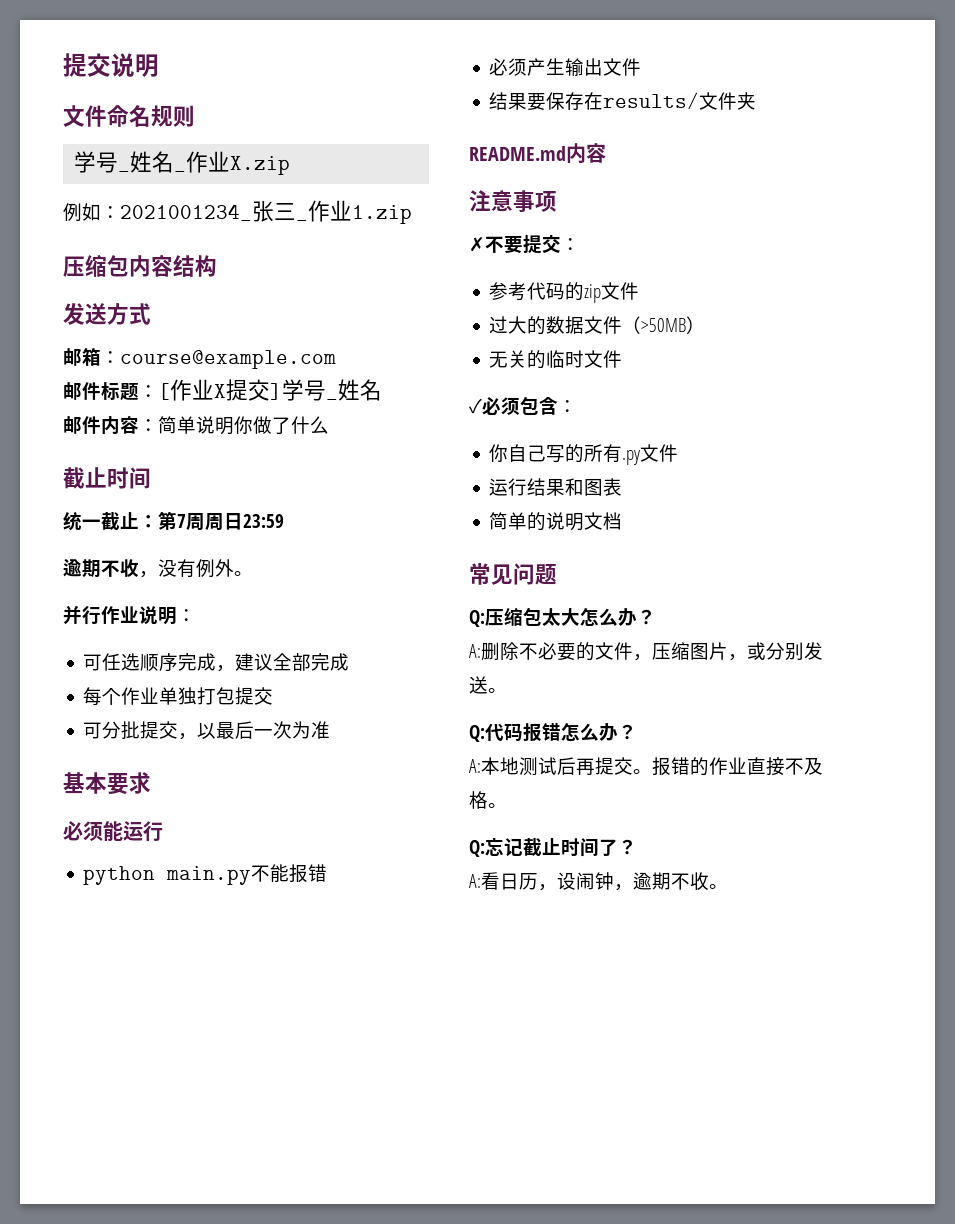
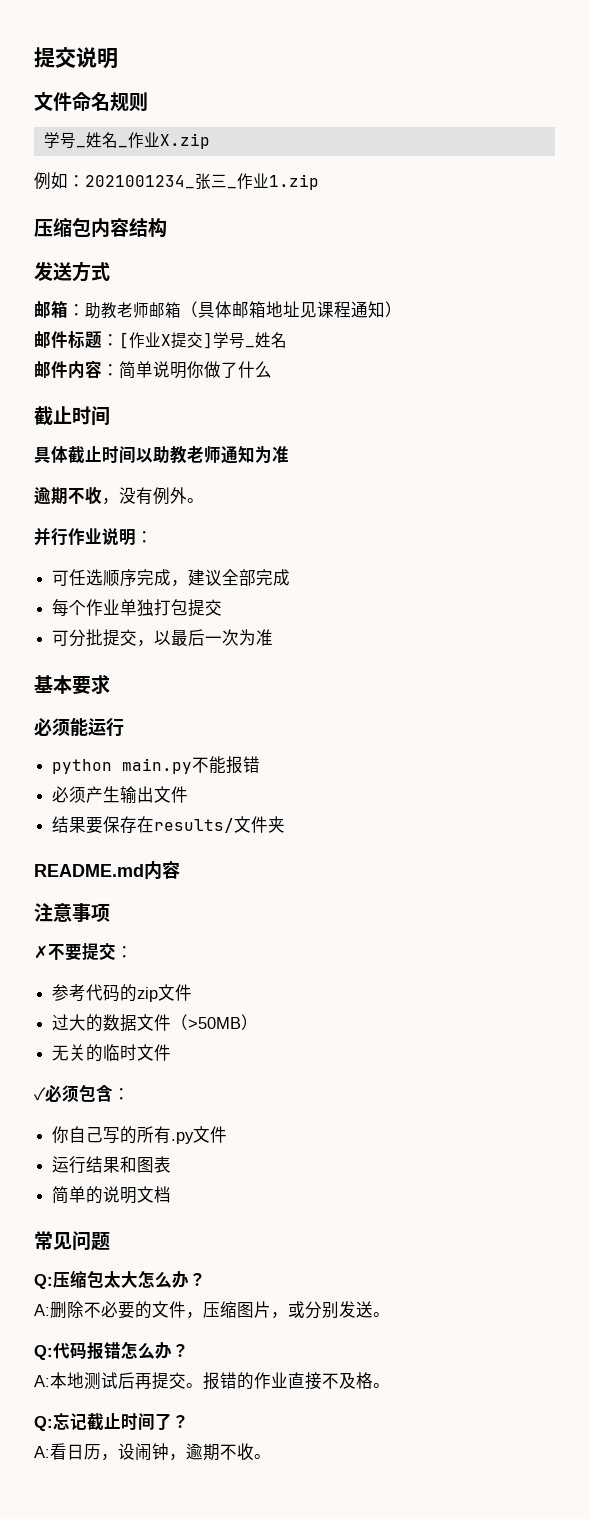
[120,350,336,369] course@example.com -> [85,301,402,319] 助教老师邮箱（具体邮箱地址见课程通知）
[63,511,284,531] 统一截止：第7周周日23:59 -> [34,446,289,464] 具体截止时间以助教老师通知为准

